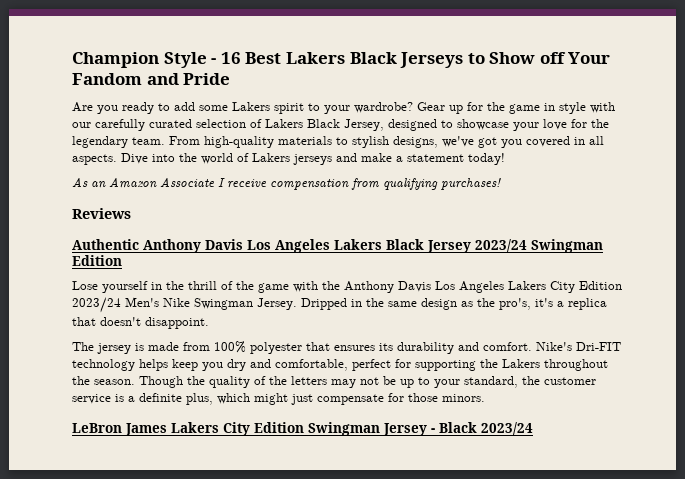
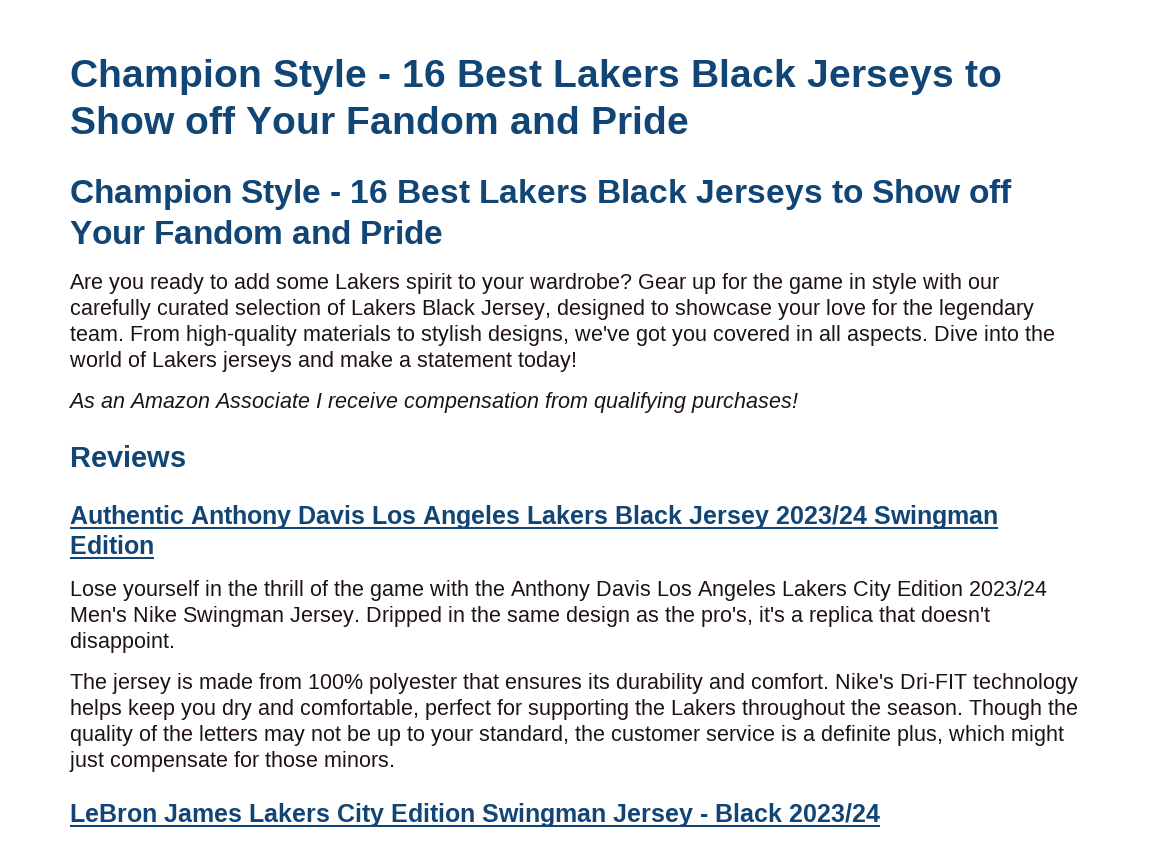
(231, 79) none -> [70,179,1013,210] [70,220,444,244] // Champion Style - 16 Best Lakers Black Jerseys to Show off Your Fandom and Pride

